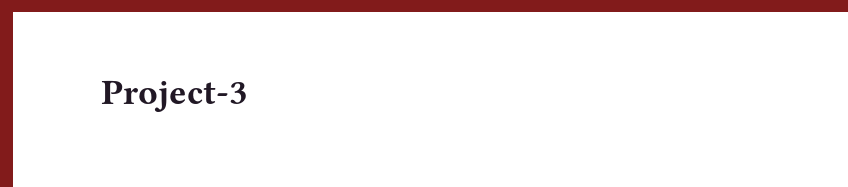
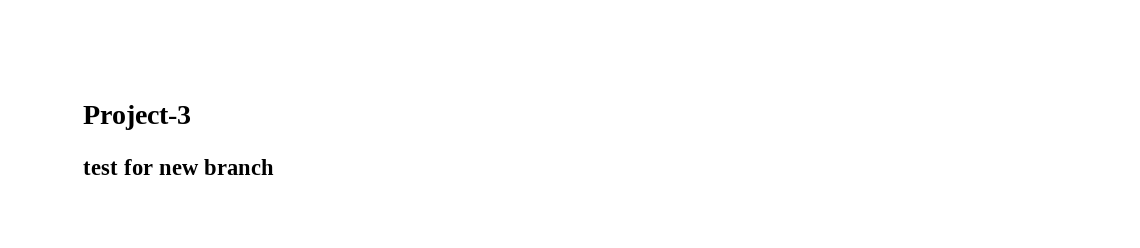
(248, 96) none -> [83,159,275,175] // test for new branch

